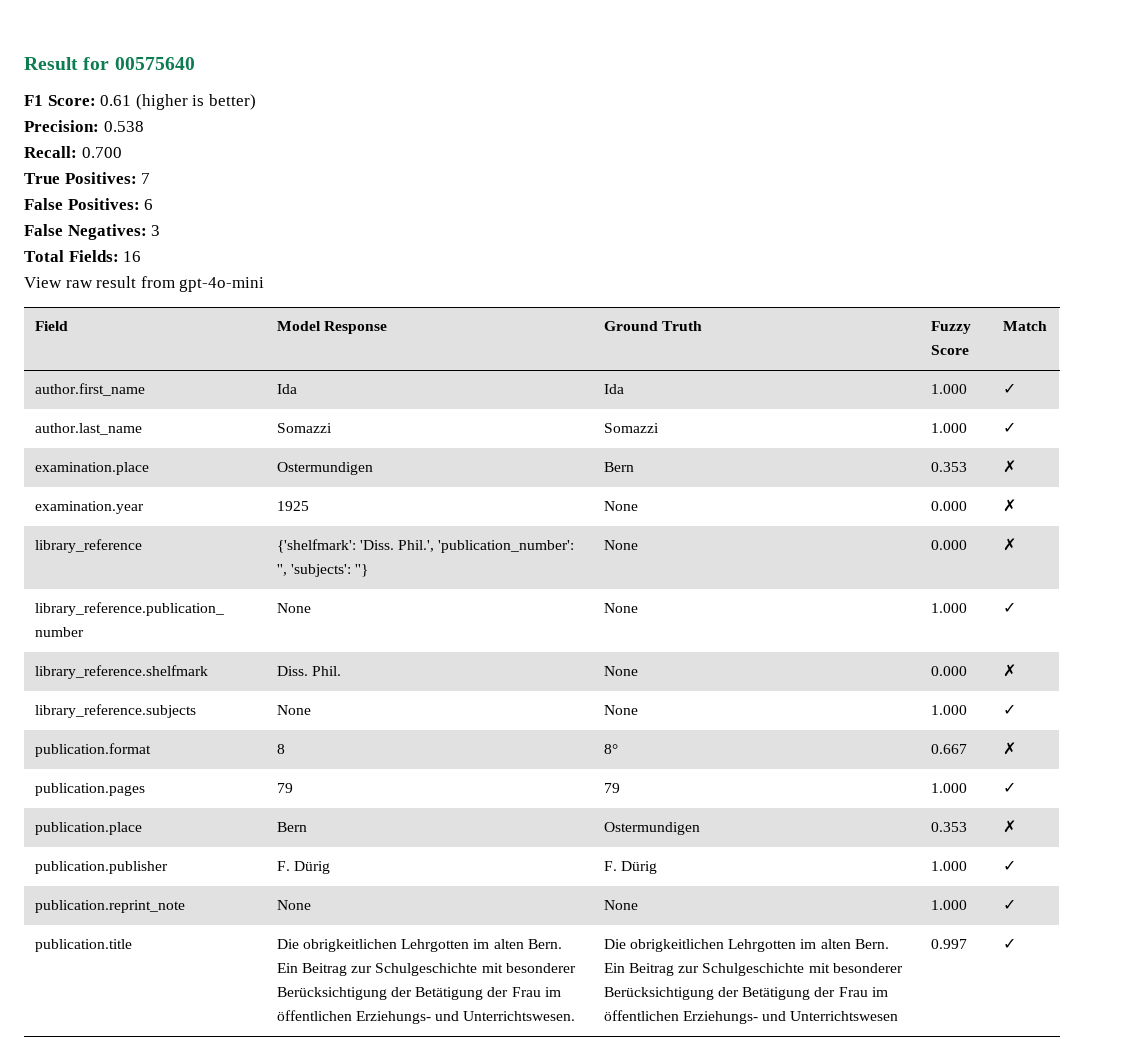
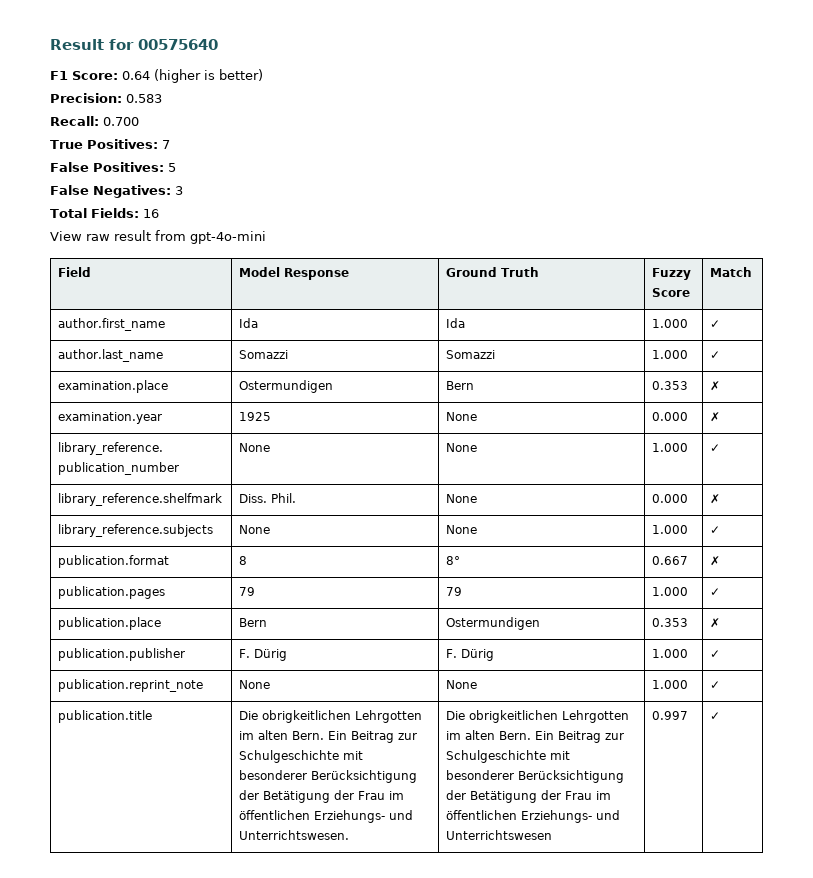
[100,95,132,106] 0.61 -> [122,71,150,80] 0.64
[103,121,144,132] 0.538 -> [126,94,162,103] 0.583
[144,199,154,210] 6 -> [168,163,176,172] 5
[34,539,142,553] [276,539,575,553] [276,564,369,577] [603,540,638,550] [930,540,967,550] [1002,538,1016,551] // library_reference | {'shelfmark': 'Diss. Phil.', 'publication_number': '', 'subjects': ''} | None | 0.000 | ✗ -> (721, 417) none

